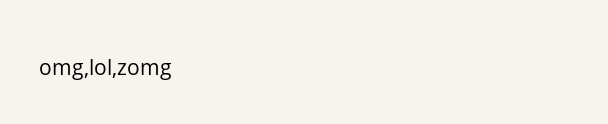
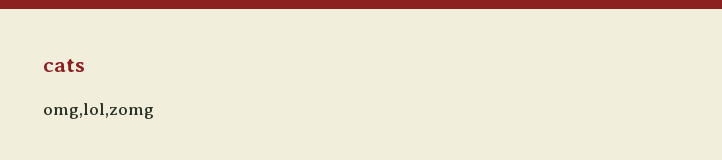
(39, 69) none -> [43,59,85,72] cats //

